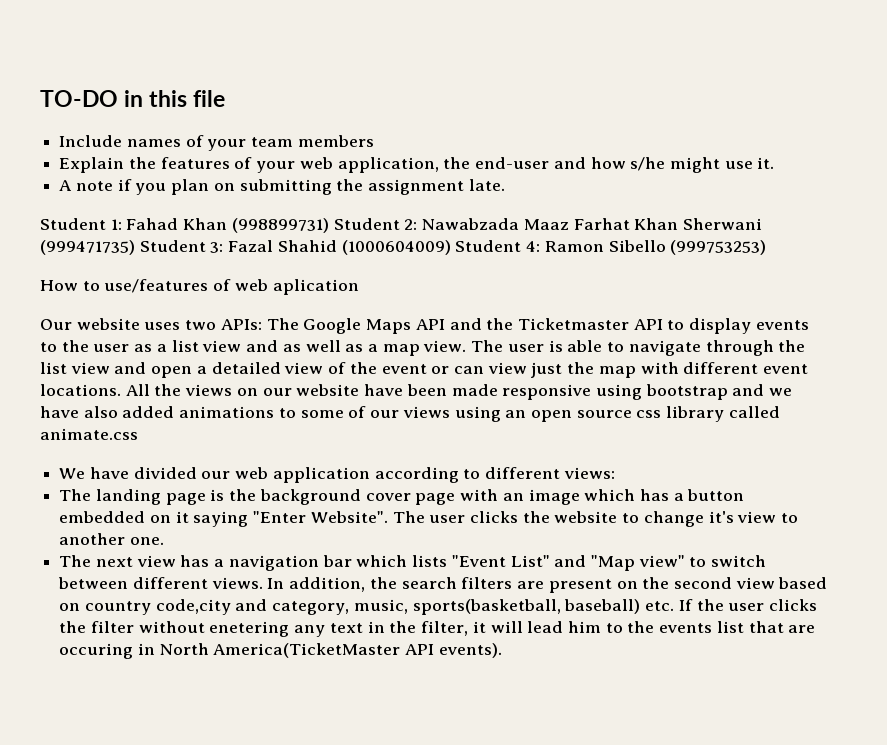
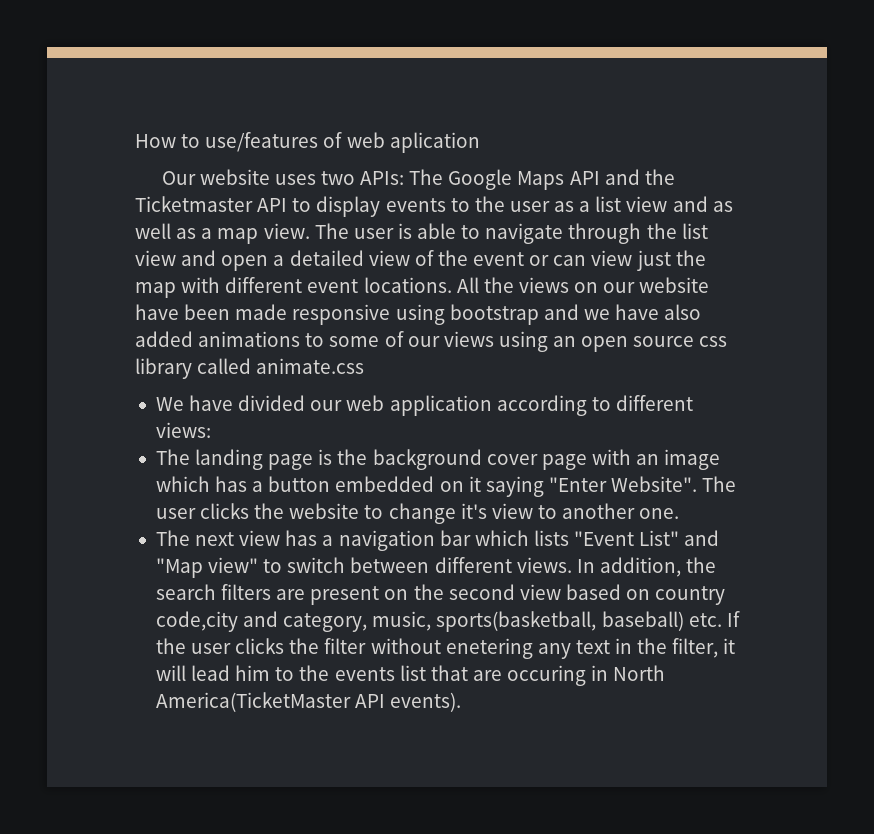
[40,90,226,107] [59,135,374,151] [59,157,775,173] [59,179,505,195] [40,218,762,233] [40,240,767,255] TO-DO in this file // Include names of your team members // Explain the features of your web application, the end-user and how s/he might use it. // A note if you plan on submitting the assignment late. // Student 1: Fahad Khan (998899731) Student 2: Nawabzada Maaz Farhat Khan Sherwani (999471735) Student 3: Fazal Shahid (1000604009) Student 4: Ramon Sibello (999753253) // -> (135, 141) none

